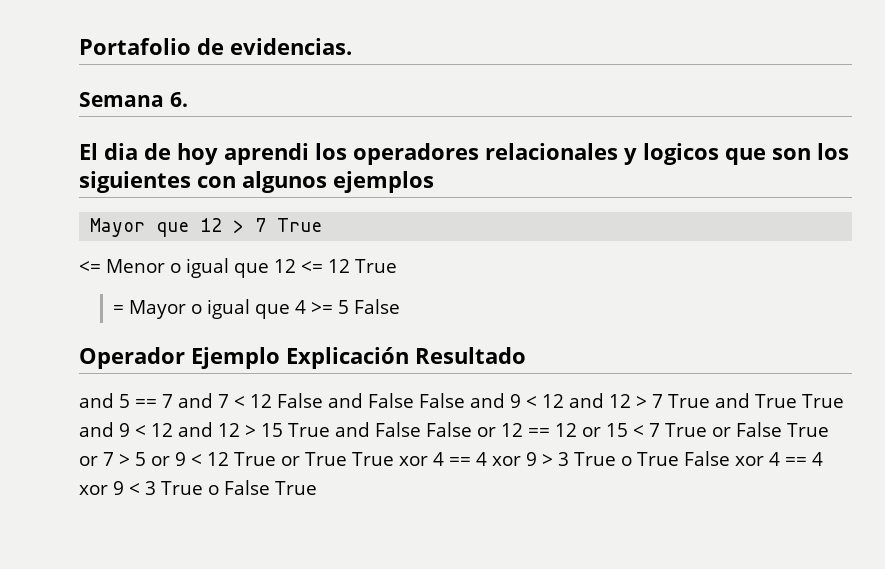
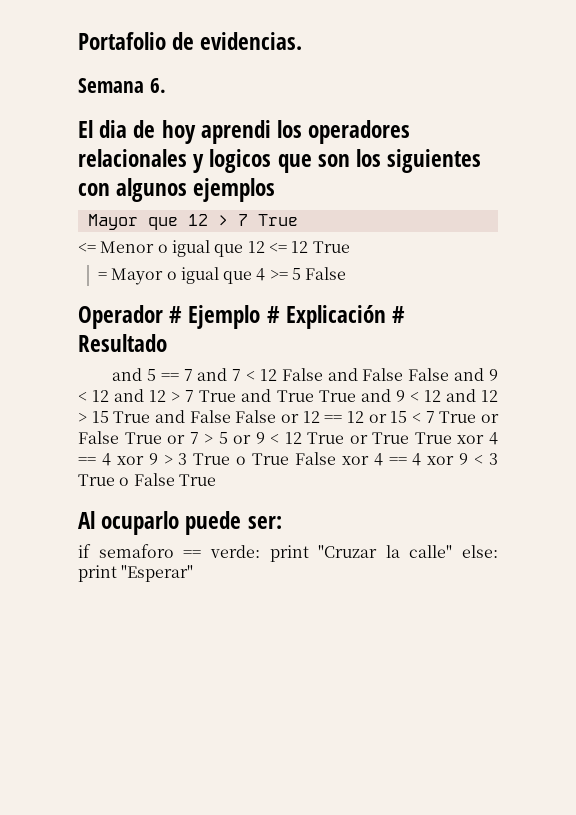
[191,347,409,369] Ejemplo Explicación -> [169,305,406,329] # Ejemplo # Explicación #
(317, 488) none -> [78,511,282,535] [78,544,498,562] [78,565,194,582] // Al ocuparlo puede ser: // if semaforo == verde: print "Cruzar la calle" else: print "Esperar"

